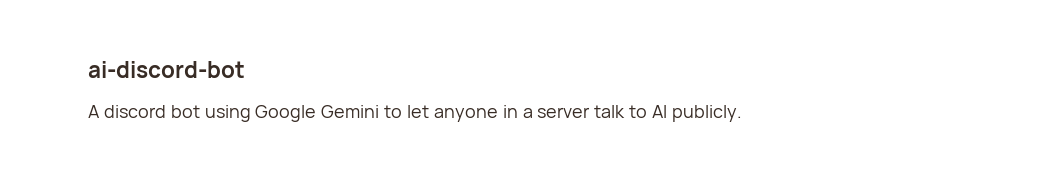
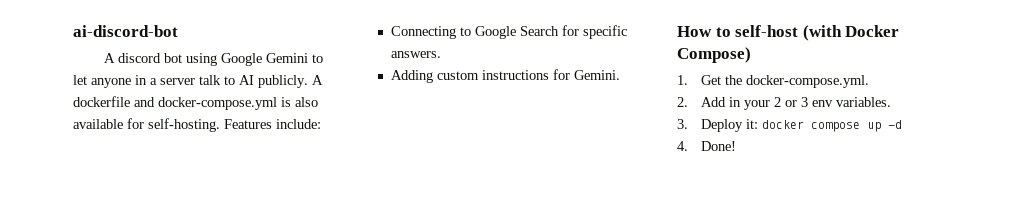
(742, 113) none -> [312,75,323,85] [73,96,318,110] [73,118,321,132] [390,25,627,39] [390,51,441,58] [390,69,620,83] [677,25,900,41] [677,47,751,63] [677,75,870,88] [677,97,892,110] [677,119,903,132] [677,141,737,151] A dockerfile and docker-compose.yml is also available for self-hosting. Features include: // Connecting to Google Search for specific answers. // Adding custom instructions for Gemini. // How to self-host (with Docker Compose) // 1. Get the docker-compose.yml. // 2. Add in your 2 or 3 env variables. // 3. Deploy it: docker compose up -d // 4. Done!

